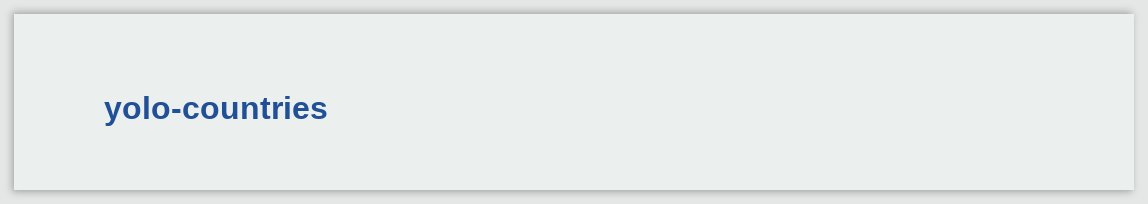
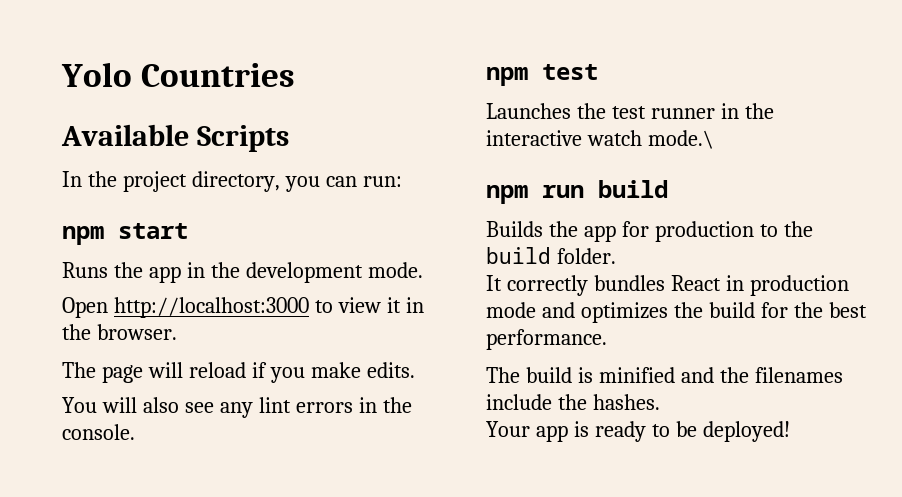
[104,96,328,126] yolo-countries -> [61,62,296,87] [61,124,289,152] [62,171,402,192] [62,223,188,245] [62,262,423,283] [62,297,424,318] [62,324,177,340] [62,362,415,383] [62,397,412,418] [62,424,135,440] [486,64,598,86] [486,103,774,119] [486,130,714,149] [486,180,668,204] [486,221,813,242] [486,247,616,264] [486,275,849,296] [486,302,867,323] [486,329,607,350] [486,367,843,383] [486,394,660,410] [486,421,790,442] Yolo Countries // Available Scripts // In the project directory, you can run: // npm start // Runs the app in the development mode. // Open http://localhost:3000 to view it in the browser. // The page will reload if you make edits. // You will also see any lint errors in the console. // npm test // Launches the test runner in the interactive watch mode.\ // npm run build // Builds the app for production to the build folder. // It correctly bundles React in production mode and optimizes the build for the best performance. // The build is minified and the filenames include the hashes. // Your app is ready to be deployed!

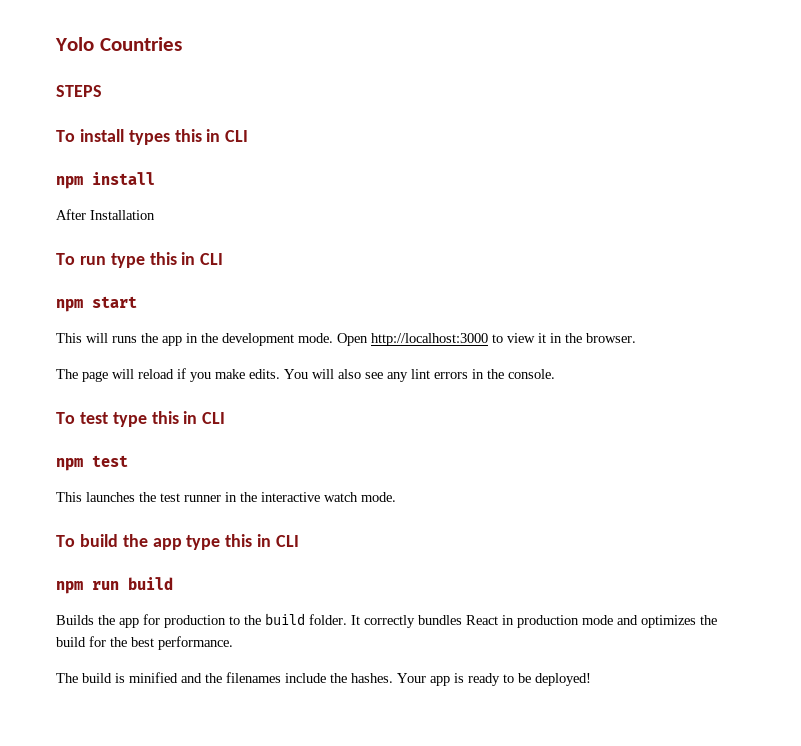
[61,124,289,152] [62,171,402,192] Available Scripts // In the project directory, you can run: -> [56,85,102,97] [56,129,249,145] [56,172,155,189] [56,209,155,220] [56,252,224,268] STEPS // To install types this in CLI // npm install // After Installation // To run type this in CLI
[62,262,108,278] Runs -> [56,333,137,343] This will runs
(423, 270) // -> (333, 338) none
(415, 370) // -> (280, 374) none
(135, 432) none -> [56,411,226,427] // To test type this in CLI
[486,103,571,119] Launches -> [56,492,135,502] This launches
[647,130,714,149] mode.\ -> [361,492,396,502] [56,534,300,550] mode. // To build the app type this in CLI
(616, 256) // -> (347, 619) none
(660, 402) // -> (393, 678) none

